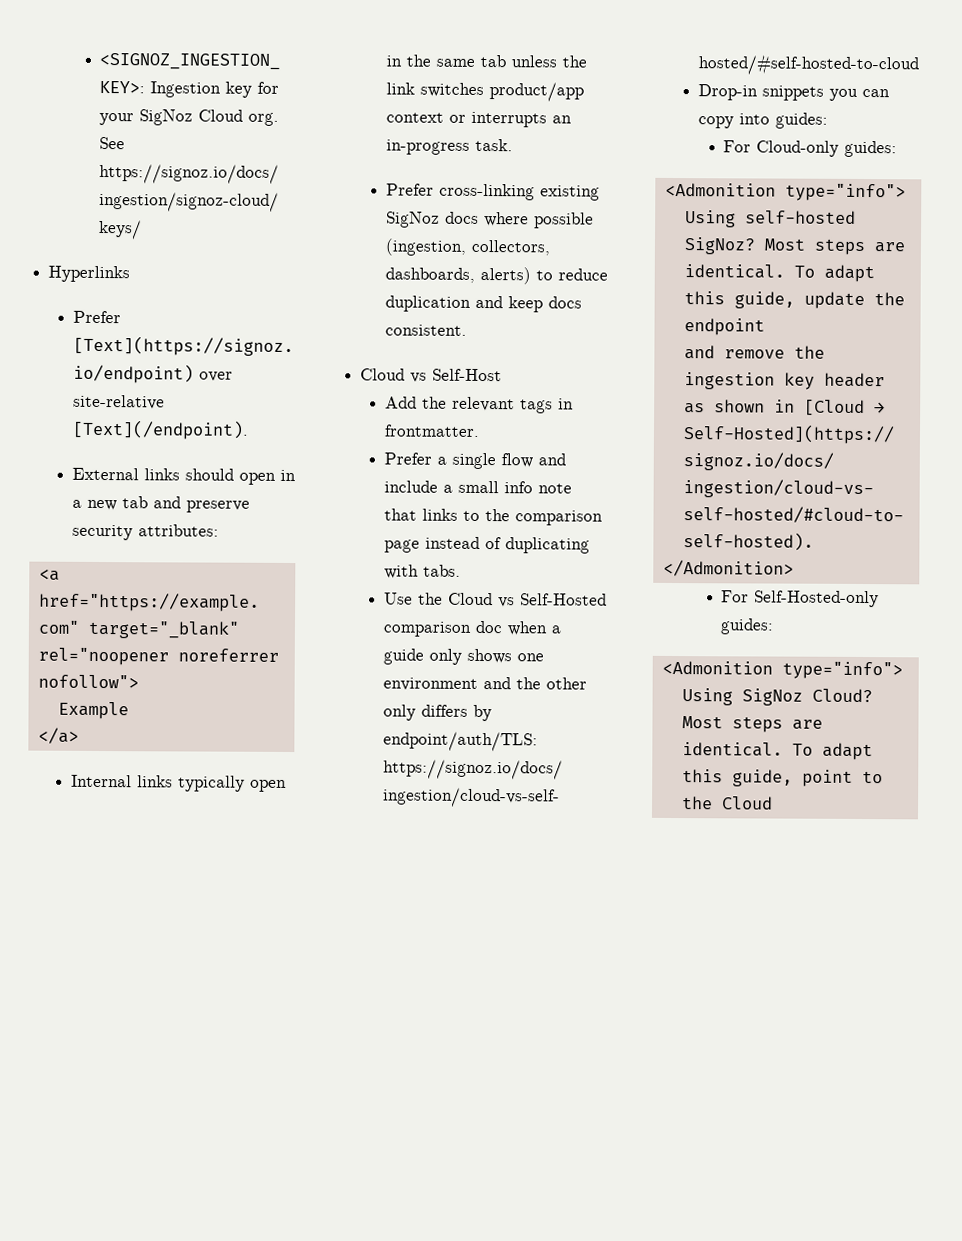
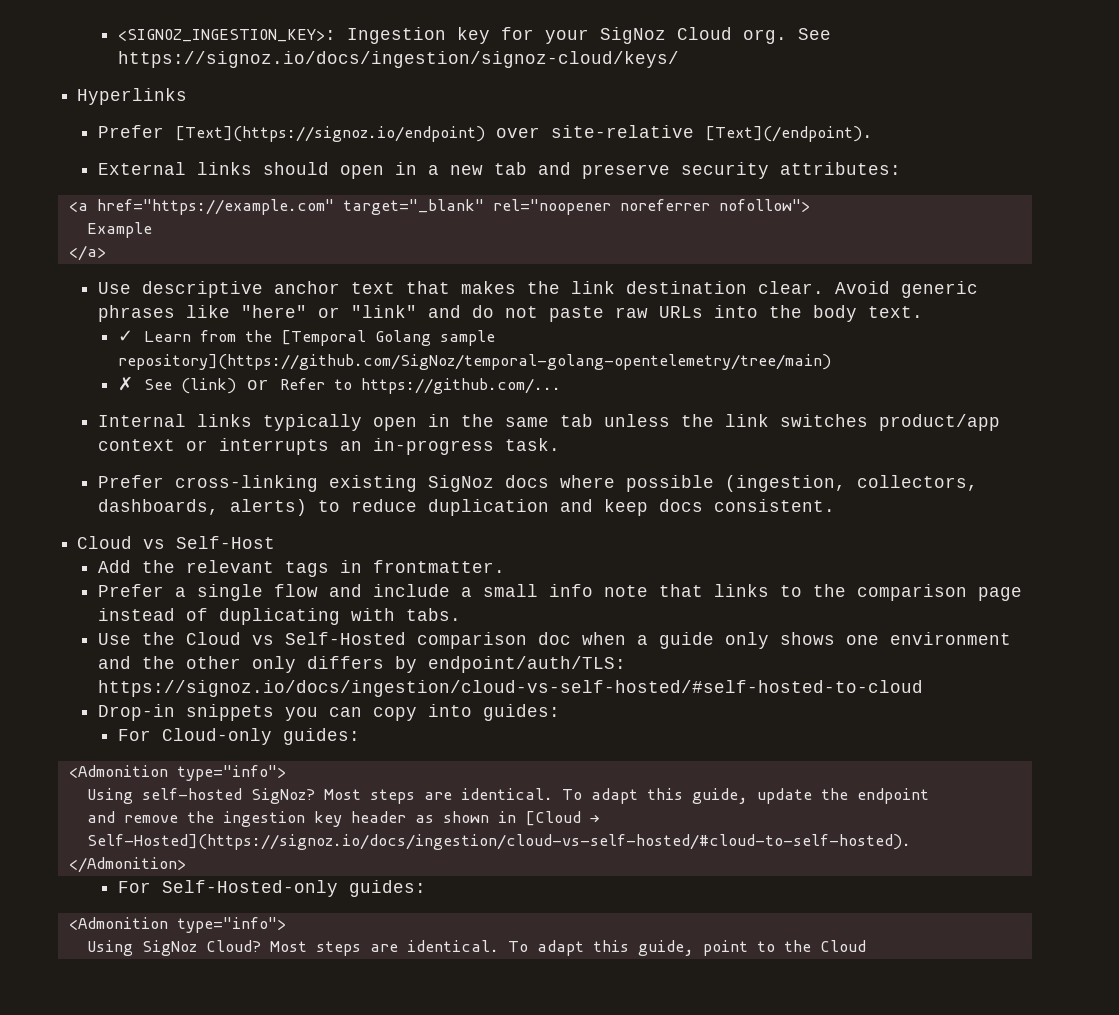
(79, 735) none -> [97,281,978,298] [97,305,923,322] [118,330,496,346] [118,354,832,370] [118,376,562,394] // Use descriptive anchor text that makes the link destination clear. Avoid generic phrases like "here" or "link" and do not paste raw URLs into the body text. // ✓ Learn from the [Temporal Golang sample repository](https://github.com/SigNoz/temporal-golang-opentelemetry/tree/main) // ✗ See (link) or Refer to https://github.com/...

